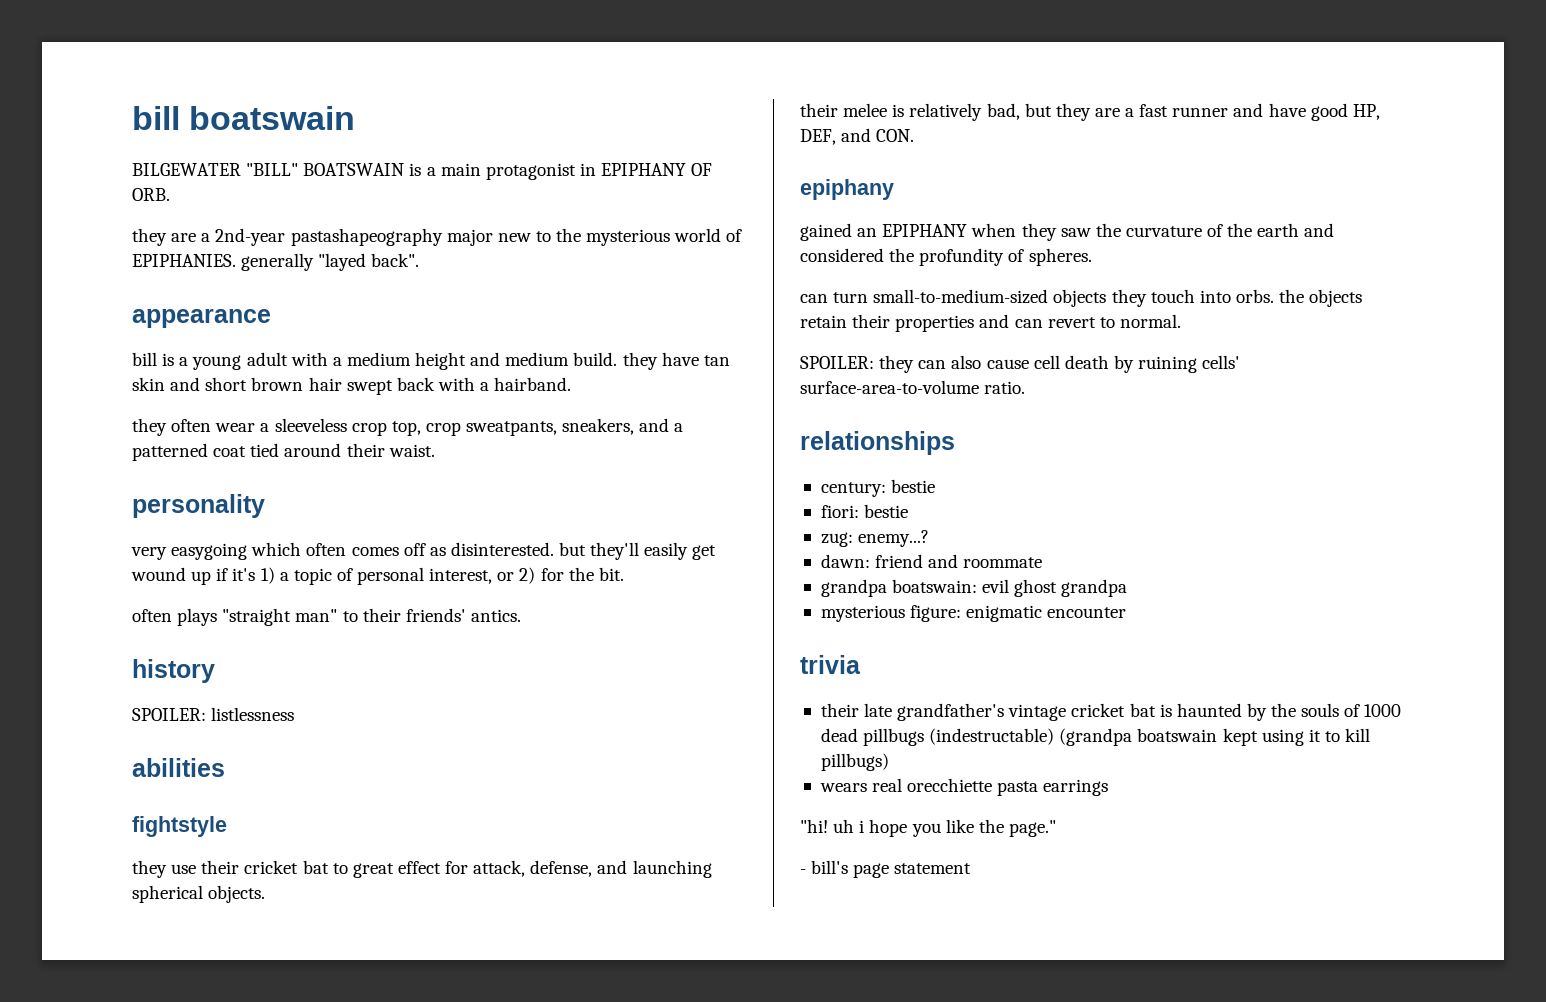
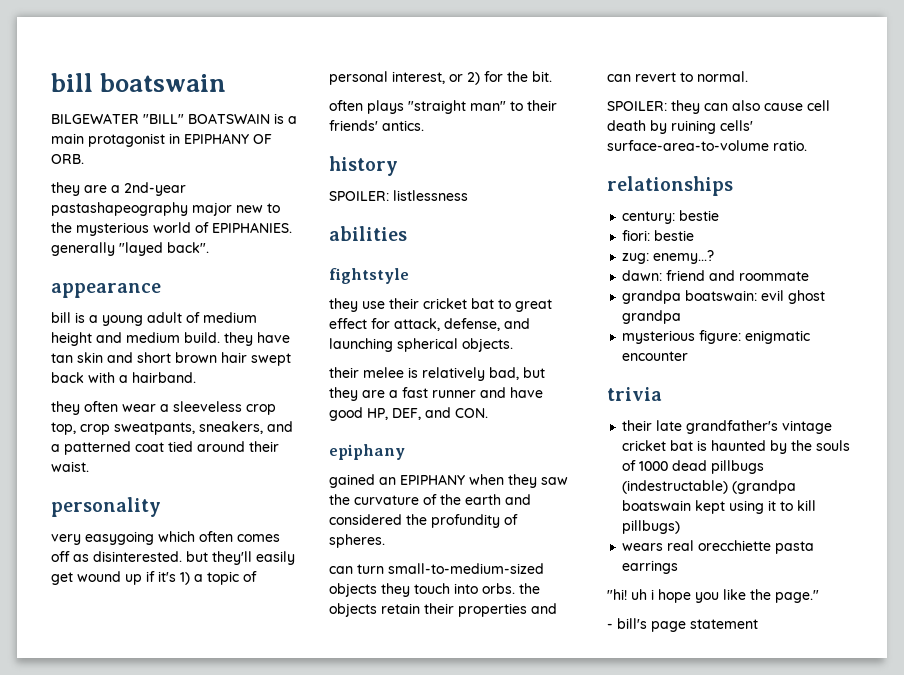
[290,352,342,366] with a -> [186,312,200,323] of

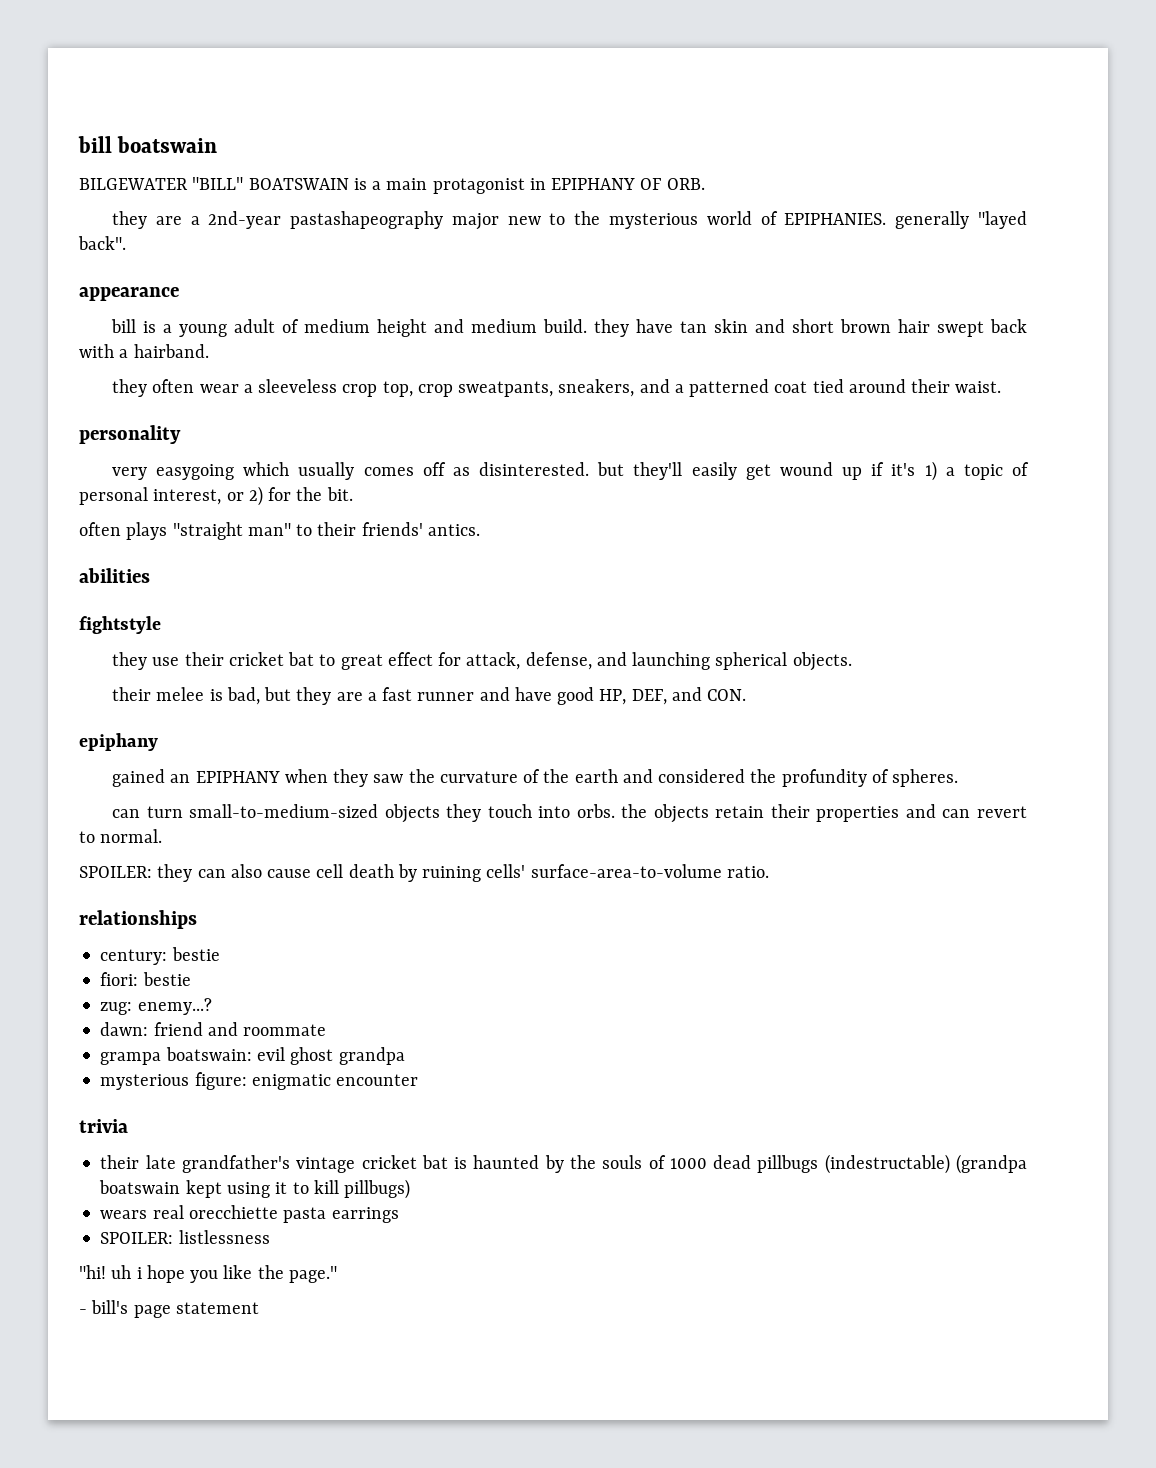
[199,531,233,542] often -> [298,462,355,480] usually
[329,156,398,176] [329,190,468,201] // history // SPOILER: listlessness -> (480, 530) none
[422,367,485,381] relatively -> (223, 695) none
[622,290,682,304] grandpa -> [100,1052,162,1065] grampa
(679, 567) none -> [100,1230,270,1244] // SPOILER: listlessness

